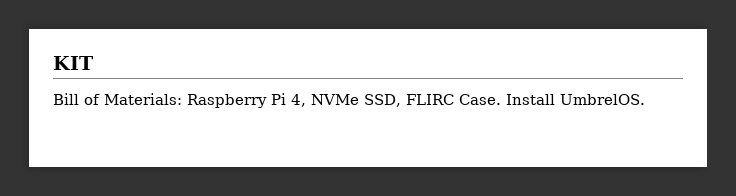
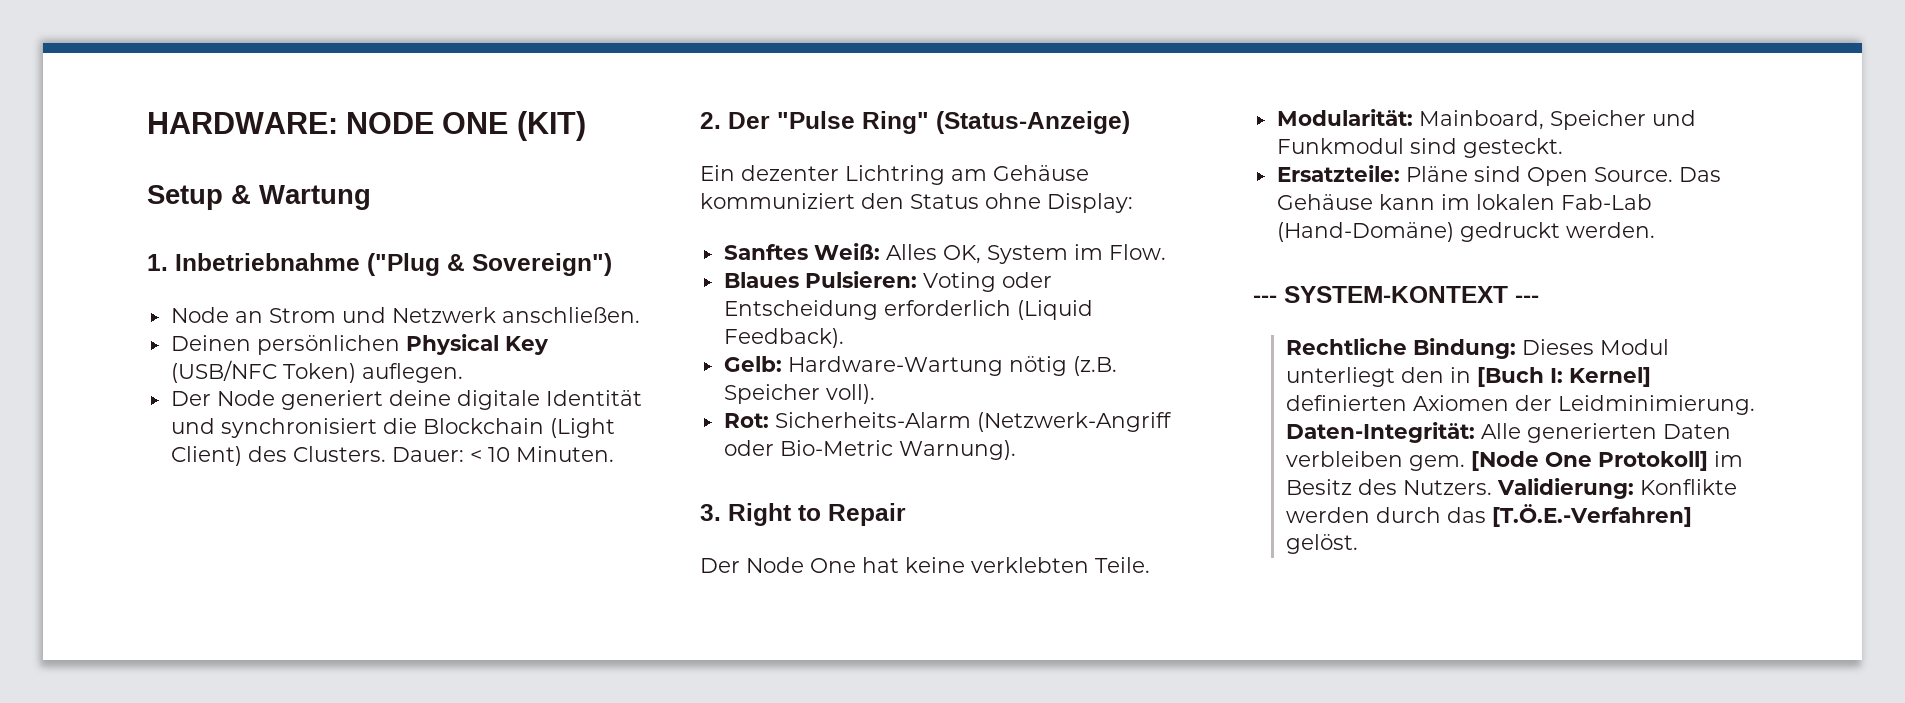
[53,56,93,70] [53,93,645,108] KIT // Bill of Materials: Raspberry Pi 4, NVMe SSD, FLIRC Case. Install UmbrelOS. -> [147,111,586,141] [147,185,371,210] [147,253,612,276] [170,307,640,323] [170,334,549,355] [170,360,463,383] [170,390,642,410] [170,418,615,438] [170,446,614,466] [700,111,1130,134] [700,165,1089,185] [700,193,1133,213] [723,243,1166,264] [723,271,1052,292] [723,300,1093,320] [723,328,844,348] [723,356,1117,376] [723,384,875,404] [723,412,1172,432] [723,440,1016,460] [700,503,906,526] [700,557,1150,573] [1276,109,1696,130] [1276,138,1563,158] [1276,165,1721,186] [1276,194,1652,210] [1276,222,1655,242] [1253,286,1539,303] [1285,338,1669,359] [1285,367,1651,387] [1285,395,1755,415] [1285,422,1731,443] [1285,451,1743,471] [1285,478,1737,499] [1285,504,1692,527] [1285,534,1358,554] HARDWARE: NODE ONE (KIT) // Setup & Wartung // 1. Inbetriebnahme ("Plug & Sovereign") // Node an Strom und Netzwerk anschließen. // Deinen persönlichen Physical Key (USB/NFC Token) auflegen. // Der Node generiert deine digitale Identität und synchronisiert die Blockchain (Light Client) des Clusters. Dauer: < 10 Minuten. // 2. Der "Pulse Ring" (Status-Anzeige) // Ein dezenter Lichtring am Gehäuse kommuniziert den Status ohne Display: // Sanftes Weiß: Alles OK, System im Flow. // Blaues Pulsieren: Voting oder Entscheidung erforderlich (Liquid Feedback). // Gelb: Hardware-Wartung nötig (z.B. Speicher voll). // Rot: Sicherheits-Alarm (Netzwerk-Angriff oder Bio-Metric Warnung). // 3. Right to Repair // Der Node One hat keine verklebten Teile. // Modularität: Mainboard, Speicher und Funkmodul sind gesteckt. // Ersatzteile: Pläne sind Open Source. Das Gehäuse kann im lokalen Fab-Lab (Hand-Domäne) gedruckt werden. // --- SYSTEM-KONTEXT --- // Rechtliche Bindung: Dieses Modul unterliegt den in [Buch I: Kernel] definierten Axiomen der Leidminimierung. Daten-Integrität: Alle generierten Daten verbleiben gem. [Node One Protokoll] im Besitz des Nutzers. Validierung: Konflikte werden durch das [T.Ö.E.-Verfahren] gelöst.

